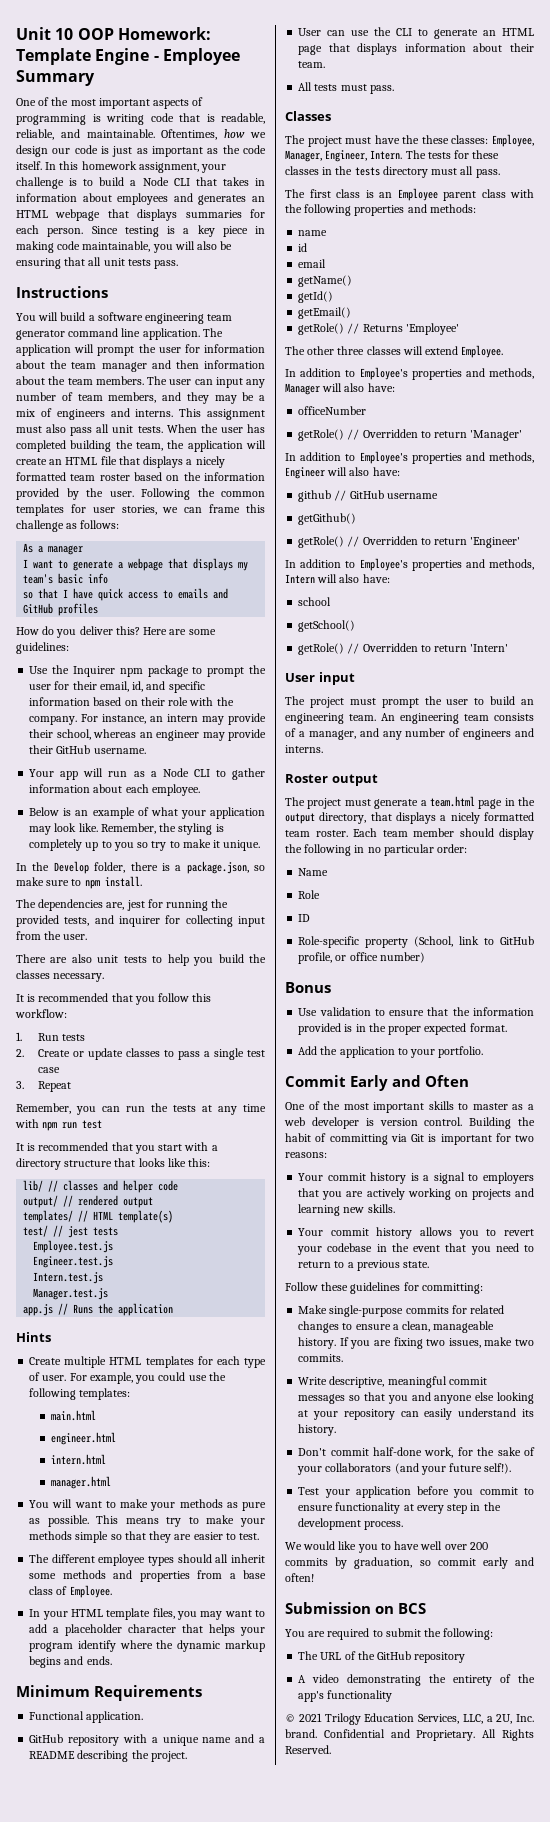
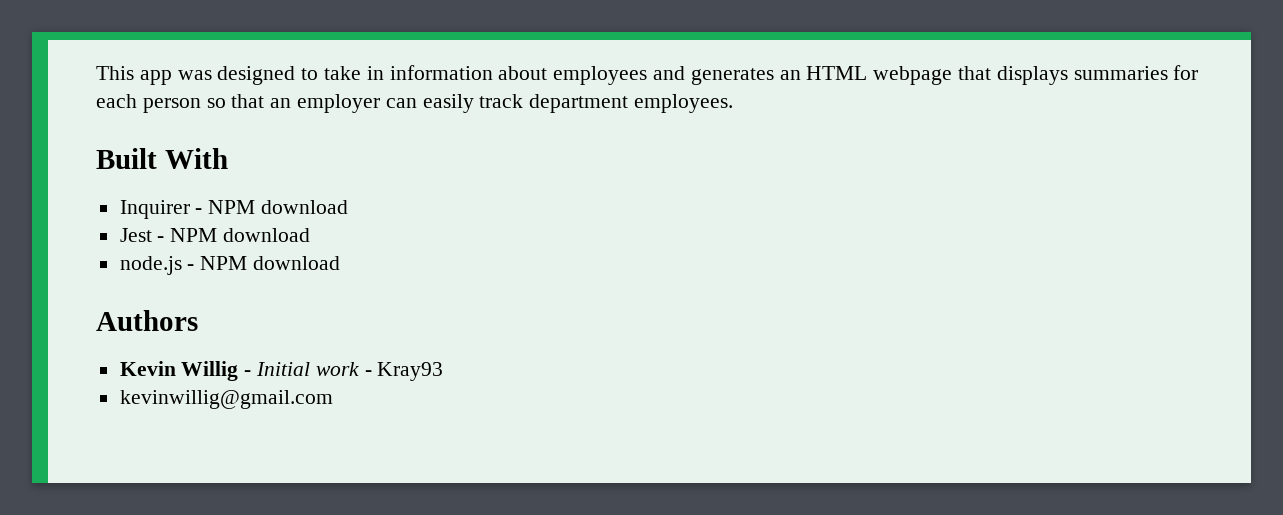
[16,27,211,40] [16,48,240,65] [16,70,95,86] [16,97,204,109] [16,113,265,125] [16,129,267,140] [16,145,266,157] [16,161,227,173] [16,177,249,189] Unit 10 OOP Homework: Template Engine - Employee Summary // One of the most important aspects of programming is writing code that is readable, reliable, and maintainable. Oftentimes, how we design our code is just as important as the code itself. In this homework assignment, your challenge is to build a Node CLI that takes -> [96,66,362,85] This app was designed to take
[47,225,265,237] [16,241,233,253] [16,257,179,269] [16,286,108,298] [16,312,233,324] [16,328,223,340] [16,344,265,356] [16,360,265,372] [16,376,265,388] [16,392,265,404] [16,408,265,420] [16,424,265,436] [16,440,266,452] [16,456,225,468] [16,472,265,481] [16,488,265,500] [16,504,265,516] [16,520,120,532] [23,543,84,555] [23,558,249,571] [23,573,109,584] [23,588,229,601] [23,603,99,616] [16,626,216,638] [16,642,69,654] [29,665,266,677] [29,681,205,693] [29,697,234,706] [29,713,266,725] [29,729,266,741] [29,745,146,754] [29,768,265,780] [29,784,200,796] [29,807,265,819] [29,823,224,835] [29,839,261,851] [16,861,265,874] [16,876,142,889] [16,899,229,911] [16,915,265,927] [16,931,88,940] [16,954,266,966] [16,970,105,982] [16,993,212,1005] [15,1009,67,1018] [16,1032,86,1041] [16,1048,265,1060] [38,1067,61,1073] [16,1081,72,1092] [16,1103,266,1115] [15,1119,103,1131] [16,1142,218,1154] [16,1158,211,1170] [23,1180,179,1193] [23,1195,154,1208] [23,1210,174,1223] [23,1225,119,1238] [33,1240,114,1253] [33,1256,114,1268] [33,1272,104,1284] [33,1288,109,1300] [23,1303,174,1316] [16,1332,51,1342] [29,1356,266,1368] [29,1372,226,1384] [29,1388,131,1400] [51,1410,97,1421] [51,1432,117,1445] [51,1454,107,1465] [51,1476,112,1489] [29,1499,266,1511] [29,1515,265,1527] [29,1531,260,1543] [29,1554,265,1566] [29,1570,266,1582] [29,1585,112,1598] [29,1608,265,1620] [29,1624,265,1636] [29,1640,265,1652] [29,1656,112,1668] [16,1685,202,1701] [29,1711,144,1723] [29,1734,265,1746] [29,1750,187,1762] [298,27,534,39] [298,43,534,55] [298,61,326,68] [298,82,394,94] [285,111,331,121] [285,134,534,147] [285,150,500,162] [285,166,500,178] [285,188,534,201] [285,204,476,216] [298,230,328,236] [298,243,308,252] [298,259,327,268] [298,275,353,287] [298,291,334,303] [298,307,352,319] [298,323,459,335] [285,345,504,358] [285,367,534,380] [285,383,395,395] [298,406,367,415] [298,429,523,441] [285,451,534,464] [285,467,400,479] [298,490,438,502] [298,513,357,525] [298,536,521,548] [285,558,534,571] [285,574,390,584] [298,597,332,606] [298,620,356,632] [298,643,509,655] [285,672,355,685] [285,696,534,708] [285,713,534,724] [285,728,534,740] [285,745,323,753] [285,774,378,786] [285,796,535,809] [285,812,534,824] [285,828,534,840] [285,844,468,856] [298,868,329,876] [298,890,321,899] [298,914,311,922] [298,936,534,948] [298,952,425,964] [285,982,331,993] [298,1007,534,1016] [298,1023,507,1035] [298,1046,484,1058] [285,1075,469,1091] [285,1101,534,1113] [284,1117,535,1129] [285,1133,534,1145] [285,1152,327,1158] [298,1172,534,1184] [298,1188,534,1200] [298,1204,395,1216] [298,1227,534,1239] [297,1243,534,1255] [298,1260,430,1271] [285,1282,483,1294] [298,1305,505,1317] [298,1321,495,1333] [298,1337,534,1349] [298,1354,344,1362] [298,1376,487,1388] [298,1392,534,1404] [298,1408,534,1420] [298,1424,337,1436] [298,1447,535,1458] [297,1463,512,1475] [298,1486,534,1498] [298,1502,501,1514] [298,1518,404,1530] [285,1541,488,1553] [285,1557,534,1569] [285,1573,314,1582] [285,1602,426,1614] [285,1628,494,1640] [298,1651,466,1663] [298,1674,535,1686] [298,1690,393,1702] [285,1713,534,1725] [285,1729,534,1741] [285,1745,331,1754] person. Since testing is a key piece in making code maintainable, you will also be ensuring that all unit tests pass. // Instructions // You will build a software engineering team generator command line application. The application will prompt the user for information about the team manager and then information about the team members. The user can input any number of team members, and they may be a mix of engineers and interns. This assignment must also pass all unit tests. When the user has completed building the team, the application will create an HTML file that displays a nicely formatted team roster based on the information provided by the user. Following the common templates for user stories, we can frame this challenge as follows: // As a manager // I want to generate a webpage that displays my team's basic info // so that I have quick access to emails and GitHub profiles // How do you deliver this? Here are some guidelines: // Use the Inquirer npm package to prompt the user for their email, id, and specific information based on their role with the company. For instance, an intern may provide their school, whereas an engineer may provide their GitHub username. // Your app will run as a Node CLI to gather information about each employee. // Below is an example of what your application may look like. Remember, the styling is completely up to you so try to make it unique. // In the Develop folder, there is a package.json, so make sure to npm install. // The dependencies are, jest for running the provided tests, and inquirer for collecting input from the user. // There are also unit tests to help you build the classes necessary. // It is recommended that you follow this workflow: // 1. Run tests // 2. Create or update classes to pass a single test case // 3. Repeat // Remember, you can run the tests at any time with npm run test // It is recommended that you start with a directory structure that looks like this: // lib/ // classes and helper code // output/ // rendered output // templates/ // HTML template(s) // test/ // jest tests // Employee.test.js // Engineer.test.js // Intern.test.js // Manager.test.js // app.js // Runs the application // Hints // Create multiple HTML templates for each type of user. For example, you could use the following templates: // main.html // engineer.html // intern.html // manager.html // You will want to make your methods as pure as possible. This means try to make your methods simple so that they are easier to test. // The different employee types should all inherit some methods and properties from a base class of Employee. // In your HTML template files, you may want to add a placeholder character that helps your program identify where the dynamic markup begins and ends. // Minimum Requirements // Functional application. // GitHub repository with a unique name and a README describing the project. // User can use the CLI to generate an HTML page that displays information about their team. // All tests must pass. // Classes // The project must have the these classes: Employee, Manager, Engineer, Intern. The tests for these classes in the tests directory must all pass. // The first class is an Employee parent class with the following properties and methods: // name // id // email // getName() // getId() // getEmail() // getRole() // Returns 'Employee' // The other three classes will extend Employee. // In addition to Employee's properties and methods, Manager will also have: // officeNumber // getRole() // Overridden to return 'Manager' // In addition to Employee's properties and methods, Engineer will also have: // github // GitHub username // getGithub() // getRole() // Overridden to return 'Engineer' // In addition to Employee's properties and methods, Intern will also have: // school // getSchool() // getRole() // Overridden to return 'Intern' // User input // The project must prompt the user to build an engineering team. An engineering team consists of a manager, and any number of engineers and interns. // Roster output // The project must generate a team.html page in the output directory, that displays a nicely formatted team roster. Each team member should display the following in no particular order: // Name // Role // ID // Role-specific property (School, link to GitHub profile, or office number) // Bonus // Use validation to ensure that the information provided is in the proper expected format. // Add the application to your portfolio. // Commit Early and Often // One of the most important skills to master as a web developer is version control. Building the habit of committing via Git is important for two reasons: // Your commit history is a signal to employers that you are actively working on projects and learning new skills. // Your commit history allows you to revert your codebase in the event that you need to return to a previous state. // Follow these guidelines for committing: // Make single-purpose commits for related changes to ensure a clean, manageable history. If you are fixing two issues, make two commits. // Write descriptive, meaningful commit messages so that you and anyone else looking at your repository can easily understand its history. // Don't commit half-done work, for the sake of your collaborators (and your future self!). // Test your application before you commit to ensure functionality at every step in the development process. // We would like you to have well over 200 commits by graduation, so commit early and often! // Submission on BCS // You are required to submit the following: // The URL of the GitHub repository // A video demonstrating the entirety of the app's functionality // © 2021 Trilogy Education Services, LLC, a 2U, Inc. brand. Confidential and Proprietary. All Rights Reserved. -> [142,94,734,113] [96,148,228,169] [119,200,349,219] [119,228,311,242] [119,256,341,275] [96,310,198,331] [119,361,444,381] [119,390,333,409] person so that an employer can easily track department employees. // Built With // Inquirer - NPM download // Jest - NPM download // node.js - NPM download // Authors // Kevin Willig - Initial work - Kray93 // kevinwillig@gmail.com

